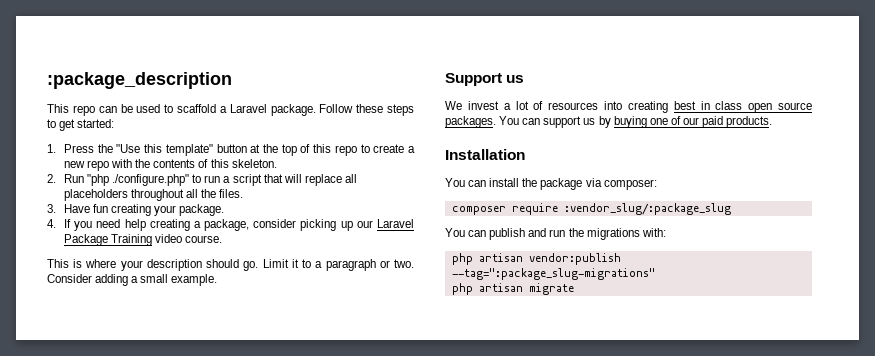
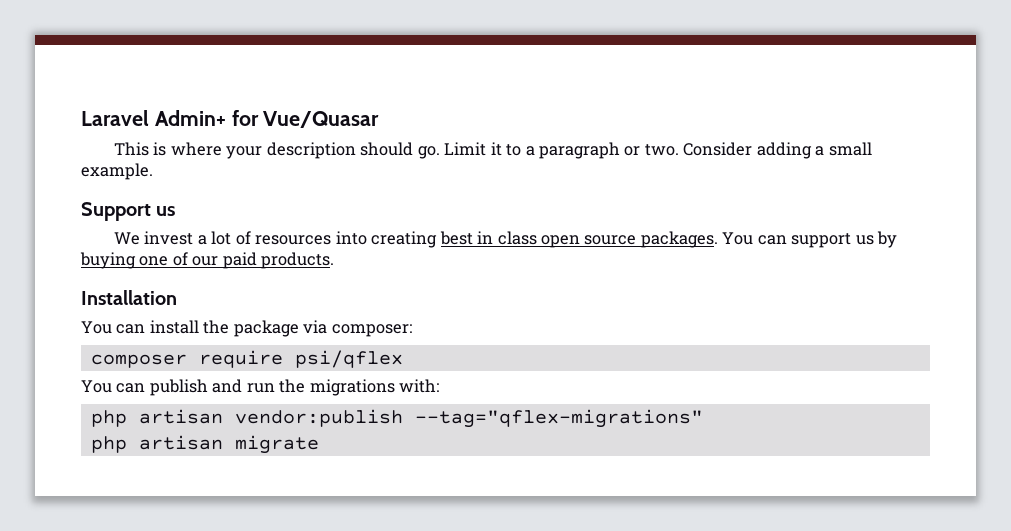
[47,72,232,89] [47,104,414,116] [47,119,115,131] [47,144,416,156] [63,159,277,171] [47,174,357,186] [63,189,244,201] [47,204,225,216] [47,219,414,231] [63,234,223,246] :package_description // This repo can be used to scaffold a Laravel package. Follow these steps to get started: // 1. Press the "Use this template" button at the top of this repo to create a new repo with the contents of this skeleton. // 2. Run "php ./configure.php" to run a script that will replace all placeholders throughout all the files. // 3. Have fun creating your package. // 4. If you need help creating a package, consider picking up our Laravel Package Training video course. -> [81,110,380,128] Laravel Admin+ for Vue/Quasar
[563,203,731,215] :vendor_slug/:package_slug -> [294,350,403,368] psi/qflex
[451,268,655,280] --tag=":package_slug-migrations" -> [414,409,703,428] --tag="qflex-migrations"

